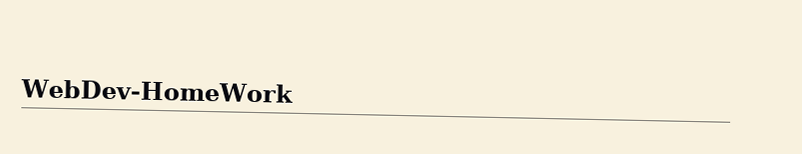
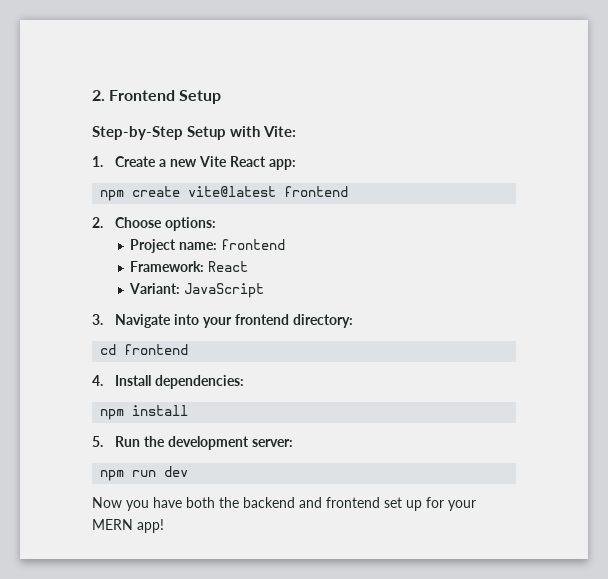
[20,79,294,103] WebDev-HomeWork -> [92,90,222,104] [92,126,296,140] [92,156,296,170] [100,186,349,201] [92,217,216,231] [130,239,286,253] [130,261,249,272] [129,283,265,298] [92,314,353,328] [100,344,189,355] [92,375,244,389] [100,405,189,420] [92,436,293,450] [100,466,189,481] [92,497,476,511] [92,519,164,533] 2. Frontend Setup // Step-by-Step Setup with Vite: // 1. Create a new Vite React app: // npm create vite@latest frontend // 2. Choose options: // Project name: frontend // Framework: React // Variant: JavaScript // 3. Navigate into your frontend directory: // cd frontend // 4. Install dependencies: // npm install // 5. Run the development server: // npm run dev // Now you have both the backend and frontend set up for your MERN app!

